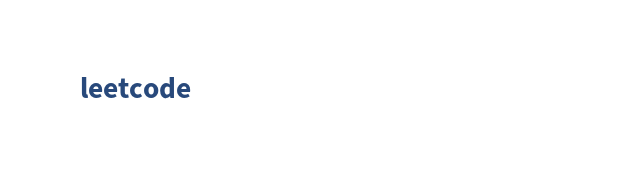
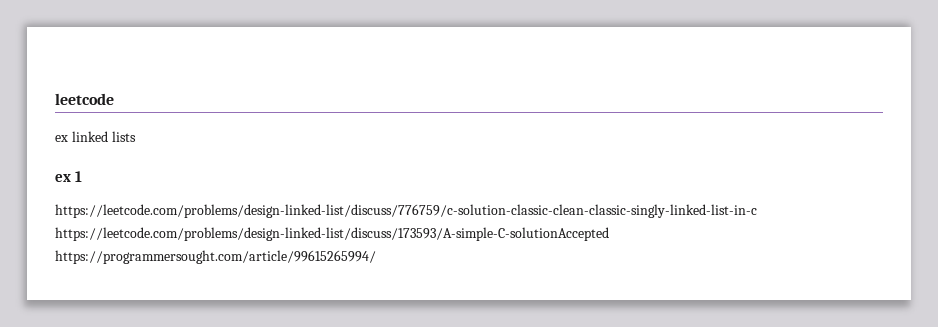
(191, 88) none -> [55,131,136,142] [55,171,82,182] [55,204,757,218] [55,227,609,241] [55,250,376,264] // ex linked lists // ex 1 // https://leetcode.com/problems/design-linked-list/discuss/776759/c-solution-classic-clean-classic-singly-linked-list-in-c // https://leetcode.com/problems/design-linked-list/discuss/173593/A-simple-C-solutionAccepted // https://programmersought.com/article/99615265994/

